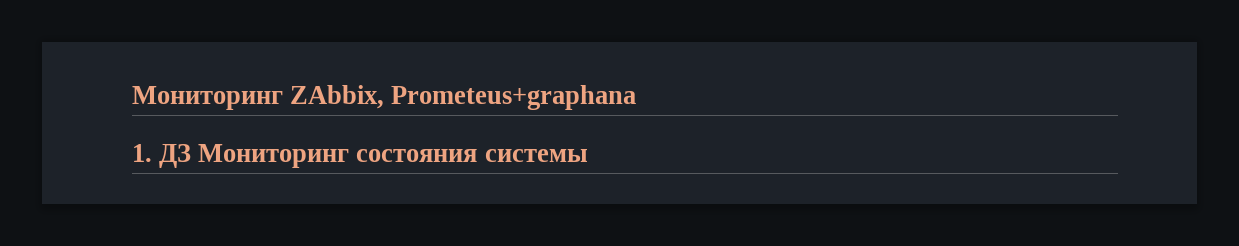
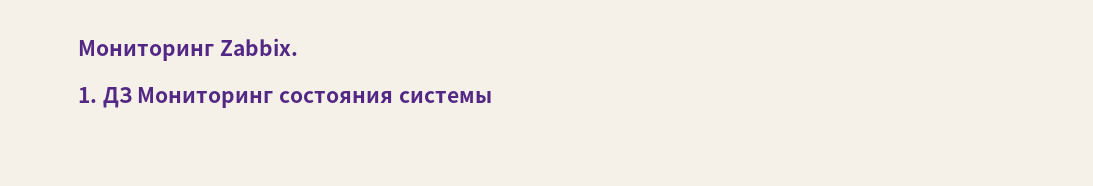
[132,85,637,110] Мониторинг ZAbbix, Prometeus+graphana -> [78,38,298,61] Мониторинг Zabbix.

